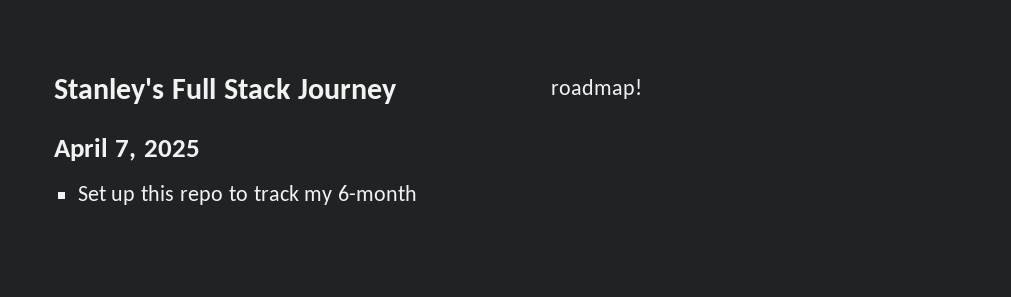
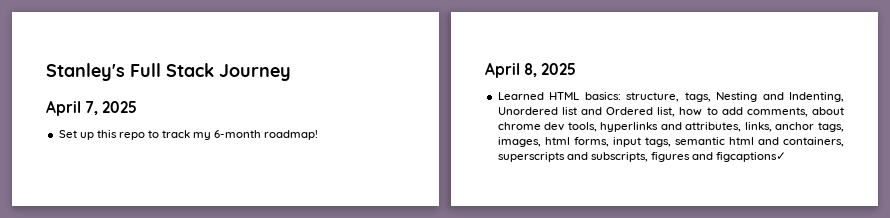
(642, 89) none -> [485,62,577,78] [497,92,844,102] [497,107,844,117] [497,122,844,132] [497,137,844,147] [497,152,787,162] // April 8, 2025 // Learned HTML basics: structure, tags, Nesting and Indenting, Unordered list and Ordered list, how to add comments, about chrome dev tools, hyperlinks and attributes, links, anchor tags, images, html forms, input tags, semantic html and containers, superscripts and subscripts, figures and figcaptions✓

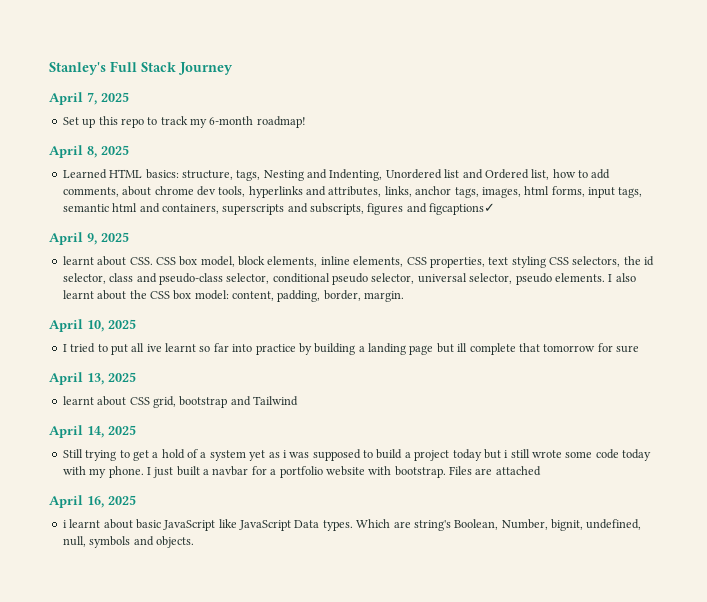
(787, 157) none -> [49,232,129,245] [62,256,655,268] [62,273,636,285] [62,290,405,302] [49,319,136,332] [62,343,639,355] [49,372,136,385] [62,396,298,408] [49,425,136,438] [62,449,652,461] [62,466,541,478] [49,495,136,508] [62,519,642,531] [62,536,194,548] // April 9, 2025 // learnt about CSS. CSS box model, block elements, inline elements, CSS properties, text styling CSS selectors, the id selector, class and pseudo-class selector, conditional pseudo selector, universal selector, pseudo elements. I also learnt about the CSS box model: content, padding, border, margin. // April 10, 2025 // I tried to put all ive learnt so far into practice by building a landing page but ill complete that tomorrow for sure // April 13, 2025 // learnt about CSS grid, bootstrap and Tailwind // April 14, 2025 // Still trying to get a hold of a system yet as i was supposed to build a project today but i still wrote some code today with my phone. I just built a navbar for a portfolio website with bootstrap. Files are attached // April 16, 2025 // i learnt about basic JavaScript like JavaScript Data types. Which are string's Boolean, Number, bignit, undefined, null, symbols and objects.

